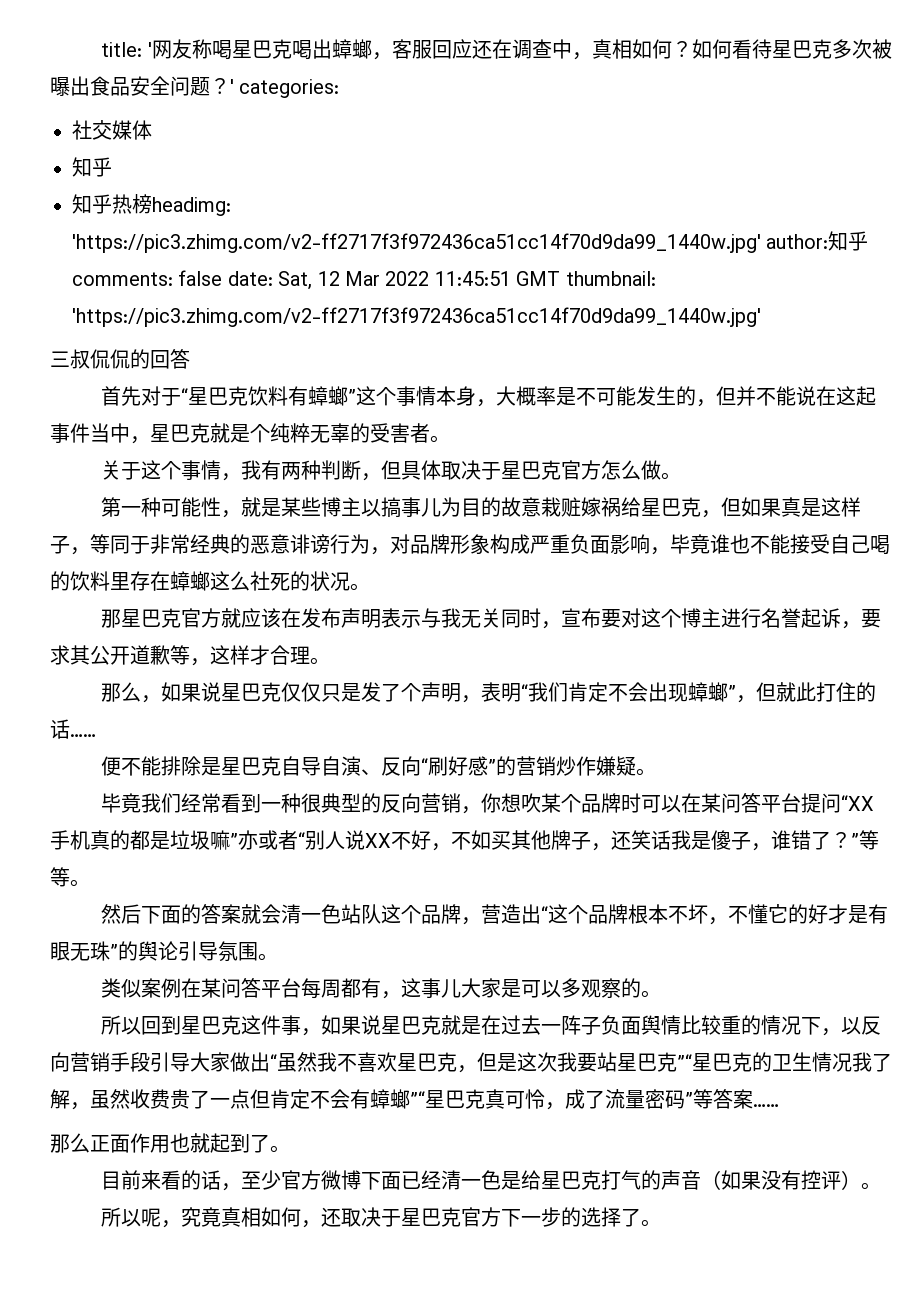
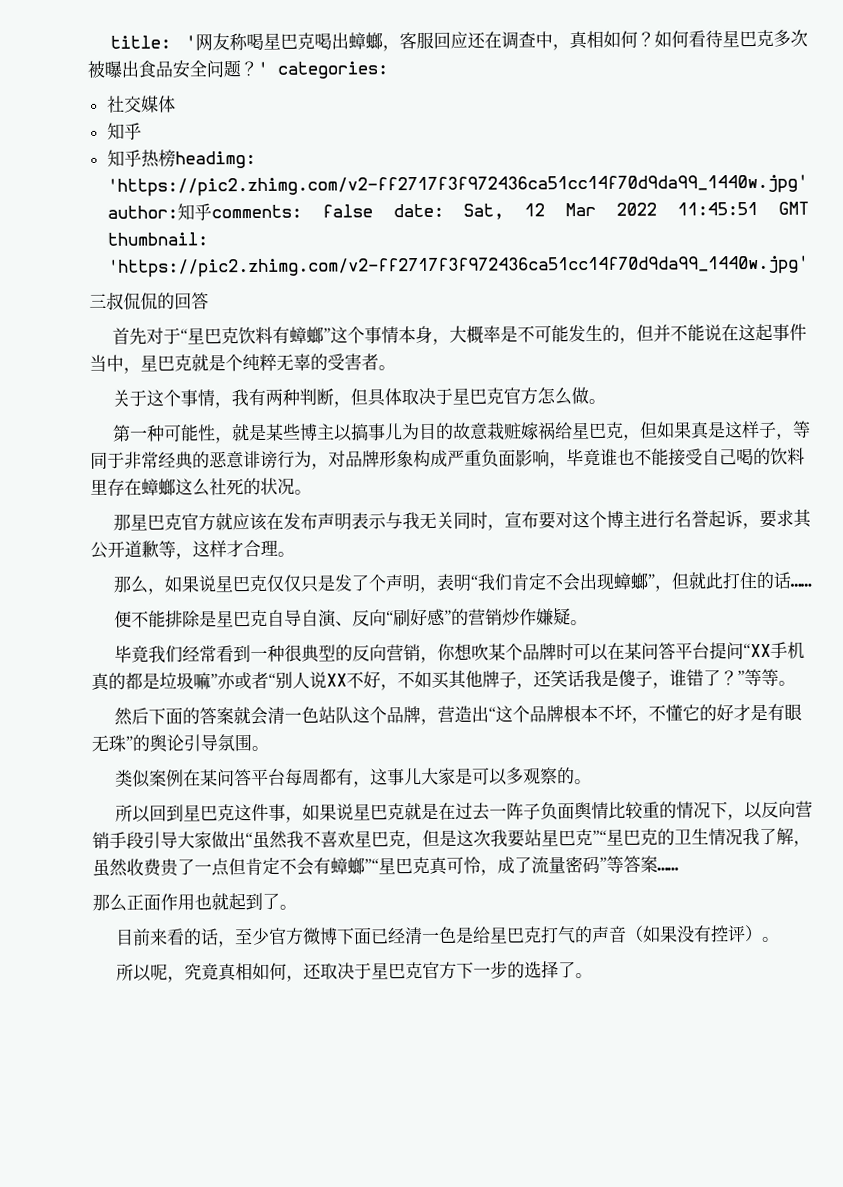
[72,233,761,253] 'https://pic3.zhimg.com/v2-ff2717f3f972436ca51cc14f70d9da99_1440w.jpg' -> [106,174,808,197] 'https://pic2.zhimg.com/v2-ff2717f3f972436ca51cc14f70d9da99_1440w.jpg'
[72,307,761,327] 'https://pic3.zhimg.com/v2-ff2717f3f972436ca51cc14f70d9da99_1440w.jpg' -> [107,255,809,278] 'https://pic2.zhimg.com/v2-ff2717f3f972436ca51cc14f70d9da99_1440w.jpg'

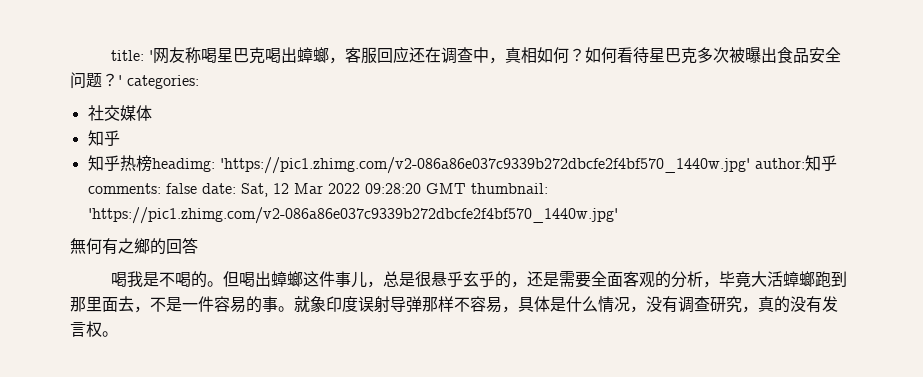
[106,174,808,197] 'https://pic2.zhimg.com/v2-ff2717f3f972436ca51cc14f70d9da99_1440w.jpg' -> [219,157,750,174] 'https://pic1.zhimg.com/v2-086a86e037c9339b272dbcfe2f4bf570_1440w.jpg'
[677,201,759,216] 11:45:51 -> [364,183,421,194] 09:28:20
[107,255,809,278] [89,292,209,310] [111,323,807,345] [89,353,396,374] [111,387,606,409] [111,420,811,444] [90,447,805,470] [90,477,312,497] [112,508,812,532] [90,539,295,560] [112,571,812,595] [113,607,588,628] [113,641,805,664] [91,668,796,691] [113,703,802,726] [91,734,269,753] [114,767,592,788] [114,800,813,823] [92,827,811,850] [92,855,679,877] [92,892,297,912] [114,924,780,948] [115,960,576,983] 'https://pic2.zhimg.com/v2-ff2717f3f972436ca51cc14f70d9da99_1440w.jpg' // 三叔侃侃的回答 // 首先对于“星巴克饮料有蟑螂”这个事情本身，大概率是不可能发生的，但并不能说在这起事件当中，星巴克就是个纯粹无辜的受害者。 // 关于这个事情，我有两种判断，但具体取决于星巴克官方怎么做。 // 第一种可能性，就是某些博主以搞事儿为目的故意栽赃嫁祸给星巴克，但如果真是这样子，等同于非常经典的恶意诽谤行为，对品牌形象构成严重负面影响，毕竟谁也不能接受自己喝的饮料里存在蟑螂这么社死的状况。 // 那星巴克官方就应该在发布声明表示与我无关同时，宣布要对这个博主进行名誉起诉，要求其公开道歉等，这样才合理。 // 那么，如果说星巴克仅仅只是发了个声明，表明“我们肯定不会出现蟑螂”，但就此打住的话…… // 便不能排除是星巴克自导自演、反向“刷好感”的营销炒作嫌疑。 // 毕竟我们经常看到一种很典型的反向营销，你想吹某个品牌时可以在某问答平台提问“XX手机真的都是垃圾嘛”亦或者“别人说XX不好，不如买其他牌子，还笑话我是傻子，谁错了？”等等。 // 然后下面的答案就会清一色站队这个品牌，营造出“这个品牌根本不坏，不懂它的好才是有眼无珠”的舆论引导氛围。 // 类似案例在某问答平台每周都有，这事儿大家是可以多观察的。 // 所以回到星巴克这件事，如果说星巴克就是在过去一阵子负面舆情比较重的情况下，以反向营销手段引导大家做出“虽然我不喜欢星巴克，但是这次我要站星巴克”“星巴克的卫生情况我了解，虽然收费贵了一点但肯定不会有蟑螂”“星巴克真可怜，成了流量密码”等答案…… // 那么正面作用也就起到了。 // 目前来看的话，至少官方微博下面已经清一色是给星巴克打气的声音（如果没有控评）。 // 所以呢，究竟真相如何，还取决于星巴克官方下一步的选择了 -> [87,207,618,224] [70,238,198,255] [110,271,847,288] [70,296,838,313] [70,321,102,337] 'https://pic1.zhimg.com/v2-086a86e037c9339b272dbcfe2f4bf570_1440w.jpg' // 無何有之鄉的回答 // 喝我是不喝的。但喝出蟑螂这件事儿，总是很悬乎玄乎的，还是需要全面客观的分析，毕竟大活蟑螂跑到那里面去，不是一件容易的事。就象印度误射导弹那样不容易，具体是什么情况，没有调查研究，真的没有发言权

